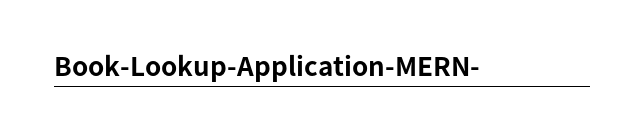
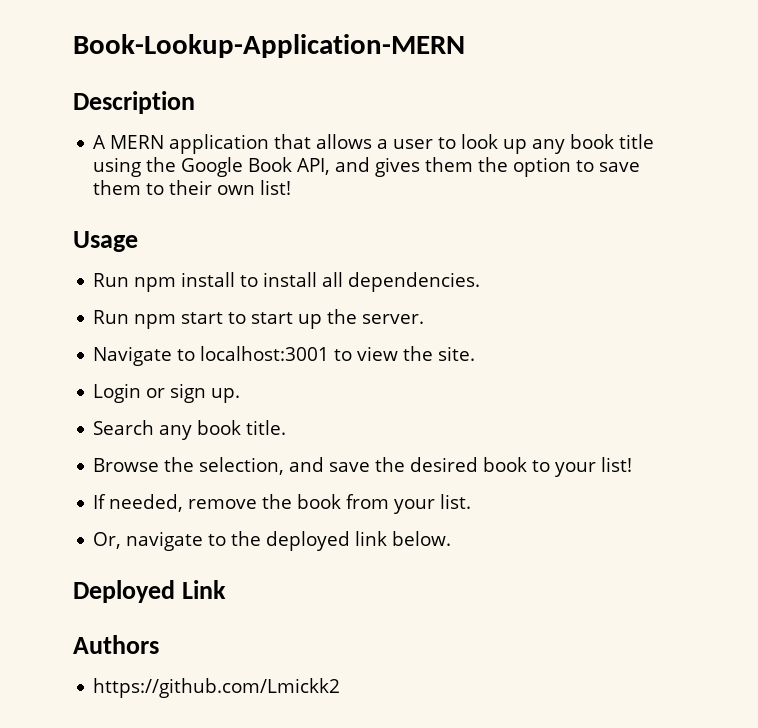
[54,54,480,82] Book-Lookup-Application-MERN- -> [73,34,465,58] [73,91,195,114] [93,134,655,154] [93,157,641,177] [93,180,292,195] [73,231,138,252] [93,272,481,292] [93,309,425,329] [93,346,476,366] [93,383,241,403] [93,420,287,440] [93,457,633,477] [93,494,472,514] [93,531,452,551] [73,580,226,603] [73,635,159,654] [93,678,341,698] Book-Lookup-Application-MERN // Description // A MERN application that allows a user to look up any book title using the Google Book API, and gives them the option to save them to their own list! // Usage // Run npm install to install all dependencies. // Run npm start to start up the server. // Navigate to localhost:3001 to view the site. // Login or sign up. // Search any book title. // Browse the selection, and save the desired book to your list! // If needed, remove the book from your list. // Or, navigate to the deployed link below. // Deployed Link // Authors // https://github.com/Lmickk2

